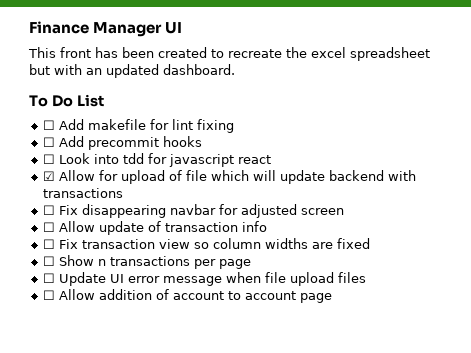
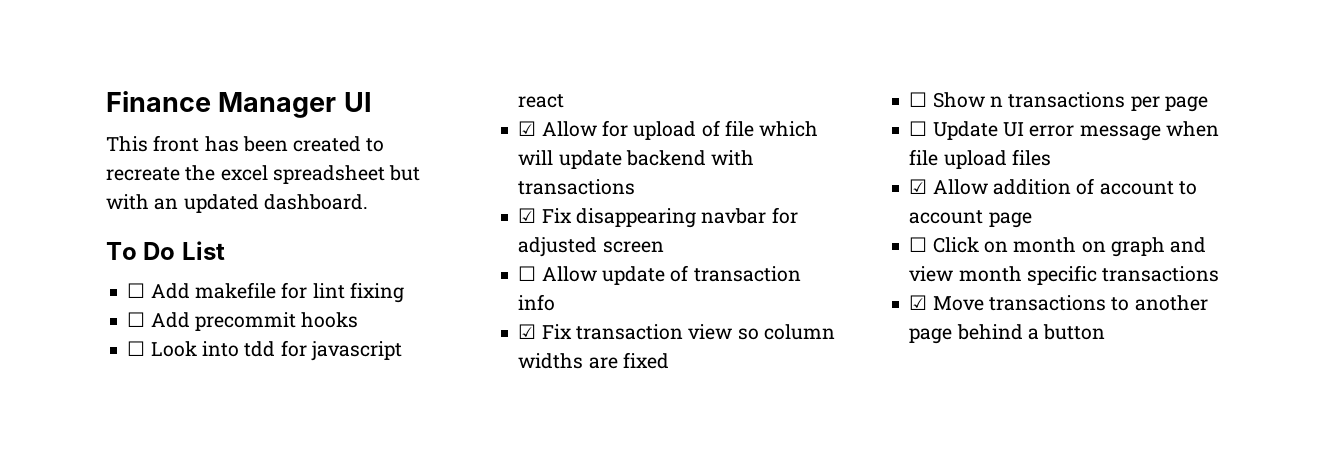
[43,205,56,215] ☐ -> [518,208,537,223] ☑
[43,239,56,249] ☐ -> [518,324,537,339] ☑
[43,290,56,300] ☐ -> [909,179,928,194] ☑
(333, 298) none -> [909,237,1207,257] [909,265,1220,285] [909,295,1208,311] [909,324,1106,344] // ☐ Click on month on graph and view month specific transactions // ☑ Move transactions to another page behind a button

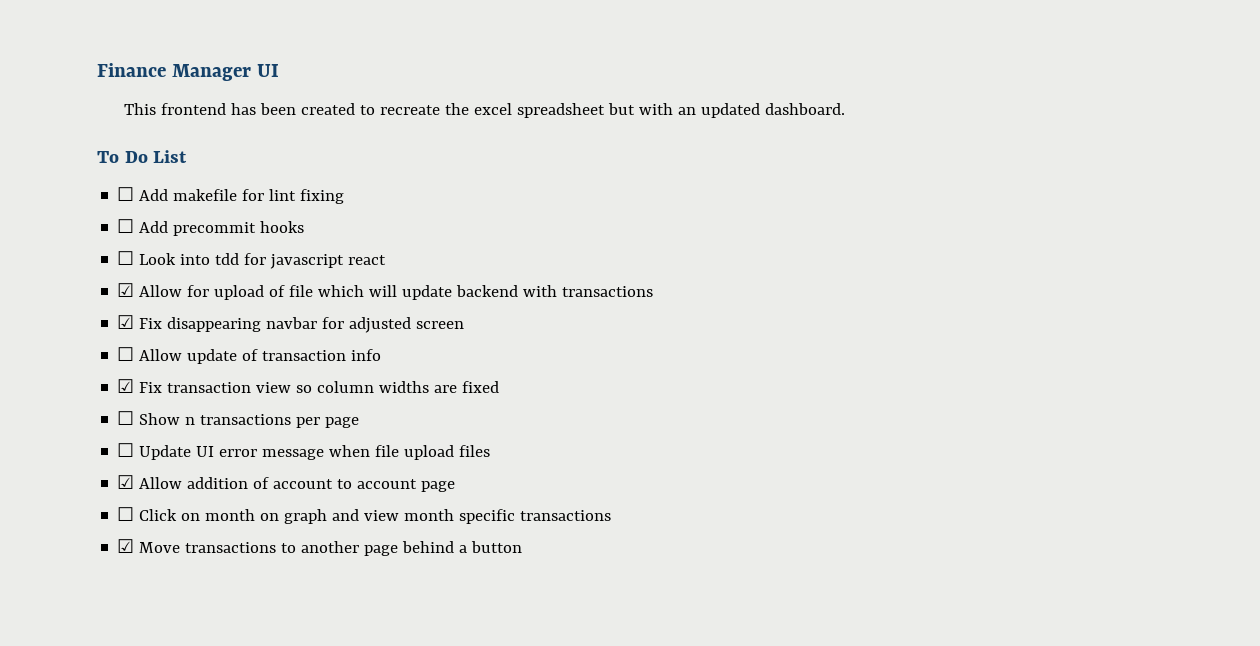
[153,135,200,152] front -> [161,103,227,115] frontend

